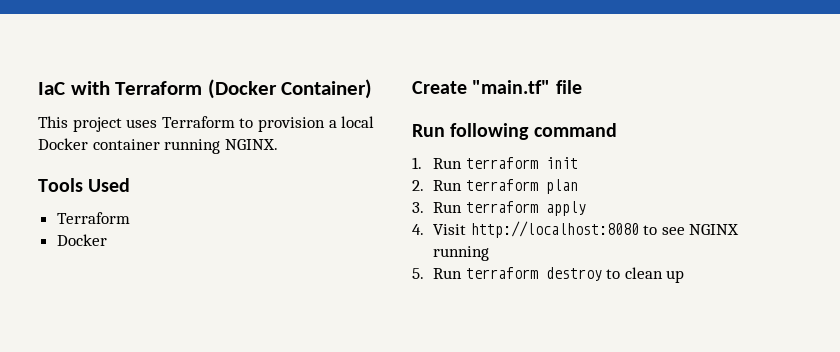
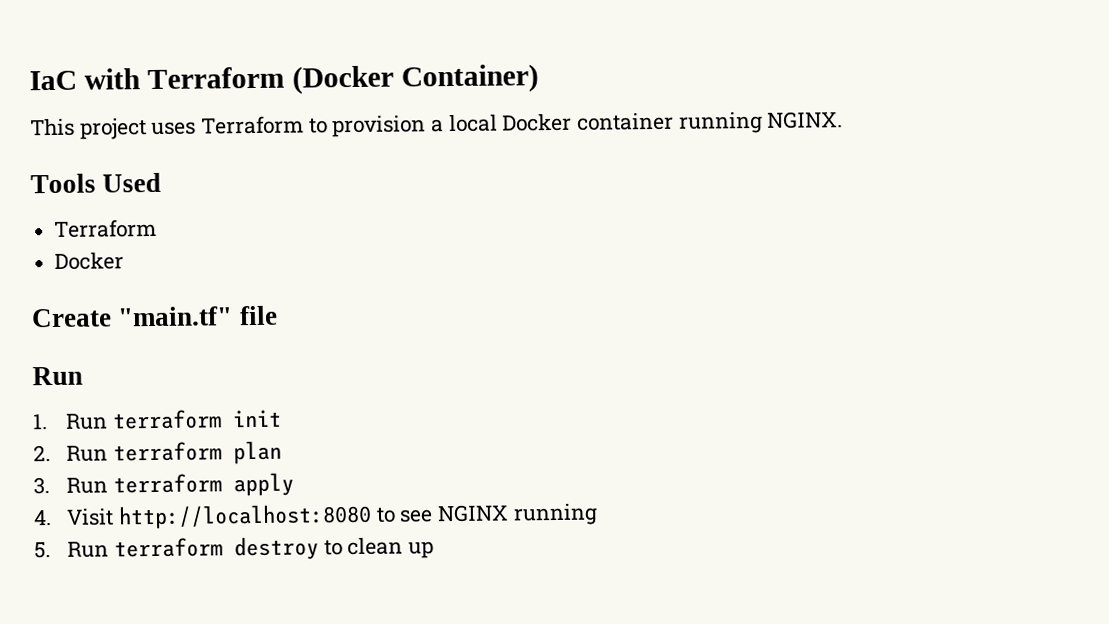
[450,123,617,140] following command -> (83, 376) none

